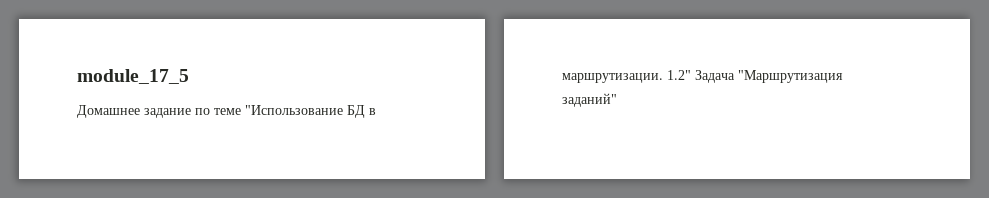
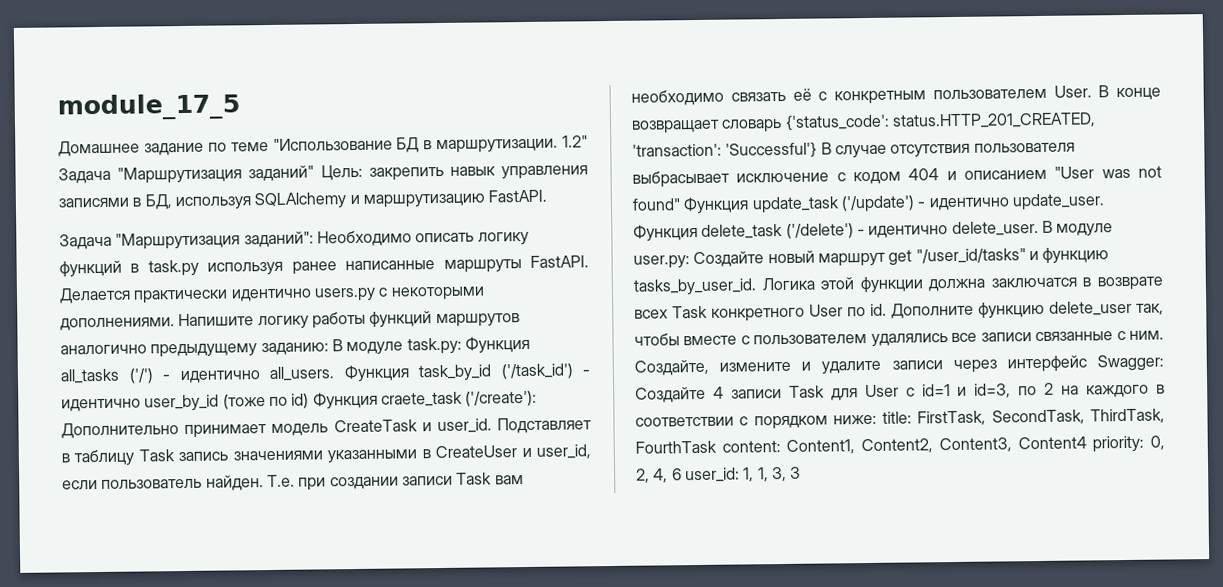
(617, 100) none -> [320,164,589,181] [58,189,548,211] [59,230,529,250] [59,255,589,278] [59,286,485,304] [60,311,520,331] [60,335,530,358] [60,363,590,384] [61,390,538,412] [61,417,593,439] [61,444,591,467] [62,472,524,491] [631,85,1161,106] [631,112,1096,134] [632,141,1075,159] [632,165,1162,188] [632,193,1105,215] [633,220,1114,242] [633,247,1110,269] [633,276,1163,296] [634,300,1164,322] [634,330,1164,347] [634,354,1164,376] [635,382,1165,403] [635,408,1165,430] [635,435,1165,454] [636,466,802,483] Цель: закрепить навык управления записями в БД, используя SQLAlchemy и маршрутизацию FastAPI. // Задача "Маршрутизация заданий": Необходимо описать логику функций в task.py используя ранее написанные маршруты FastAPI. Делается практически идентично users.py с некоторыми дополнениями. Напишите логику работы функций маршрутов аналогично предыдущему заданию: В модуле task.py: Функция all_tasks ('/') - идентично all_users. Функция task_by_id ('/task_id') - идентично user_by_id (тоже по id) Функция craete_task ('/create'): Дополнительно принимает модель CreateTask и user_id. Подставляет в таблицу Task запись значениями указанными в CreateUser и user_id, если пользователь найден. Т.е. при создании записи Task вам необходимо связать её с конкретным пользователем User. В конце возвращает словарь {'status_code': status.HTTP_201_CREATED, 'transaction': 'Successful'} В случае отсутствия пользователя выбрасывает исключение с кодом 404 и описанием "User was not found" Функция update_task ('/update') - идентично update_user. Функция delete_task ('/delete') - идентично delete_user. В модуле user.py: Создайте новый маршрут get "/user_id/tasks" и функцию tasks_by_user_id. Логика этой функции должна заключатся в возврате всех Task конкретного User по id. Дополните функцию delete_user так, чтобы вместе с пользователем удалялись все записи связанные с ним. Создайте, измените и удалите записи через интерфейс Swagger: Создайте 4 записи Task для User с id=1 и id=3, по 2 на каждого в соответствии с порядком ниже: title: FirstTask, SecondTask, ThirdTask, FourthTask content: Content1, Content2, Content3, Content4 priority: 0, 2, 4, 6 user_id: 1, 1, 3, 3

